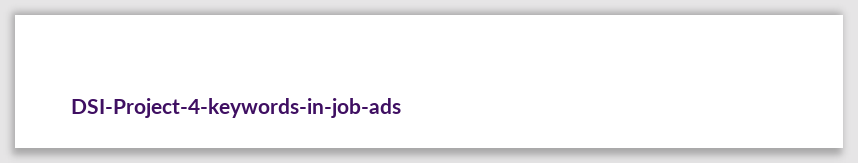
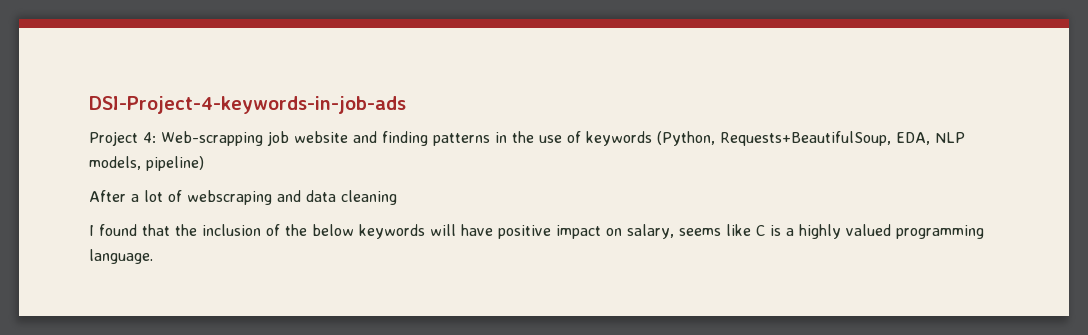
(401, 108) none -> [89,131,965,146] [89,156,204,171] [89,190,397,205] [89,224,984,239] [89,249,153,264] // Project 4: Web-scrapping job website and finding patterns in the use of keywords (Python, Requests+BeautifulSoup, EDA, NLP models, pipeline) // After a lot of webscraping and data cleaning // I found that the inclusion of the below keywords will have positive impact on salary, seems like C is a highly valued programming language.

